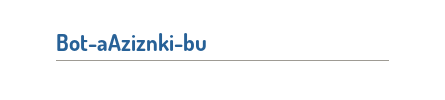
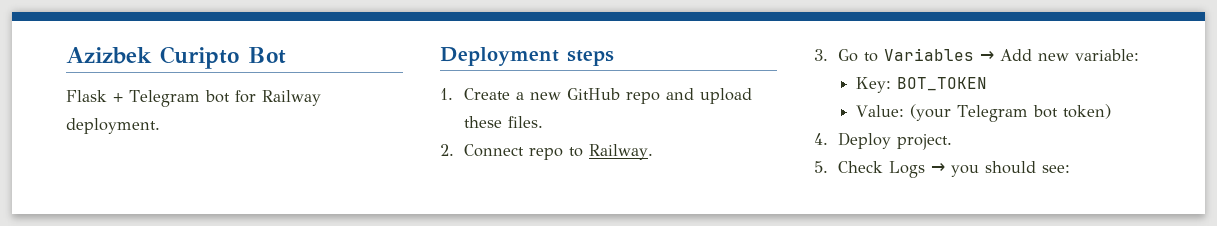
[56,33,207,51] Bot-aAziznki-bu -> [66,46,286,69] [66,90,321,107] [66,118,160,134] [440,47,614,66] [440,88,752,104] [463,116,543,128] [440,144,653,160] [814,48,1139,62] [856,77,988,93] [856,104,1112,122] [814,132,952,150] [814,161,1070,178] Azizbek Curipto Bot // Flask + Telegram bot for Railway deployment. // Deployment steps // 1. Create a new GitHub repo and upload these files. // 2. Connect repo to Railway. // 3. Go to Variables → Add new variable: // Key: BOT_TOKEN // Value: (your Telegram bot token) // 4. Deploy project. // 5. Check Logs → you should see:

